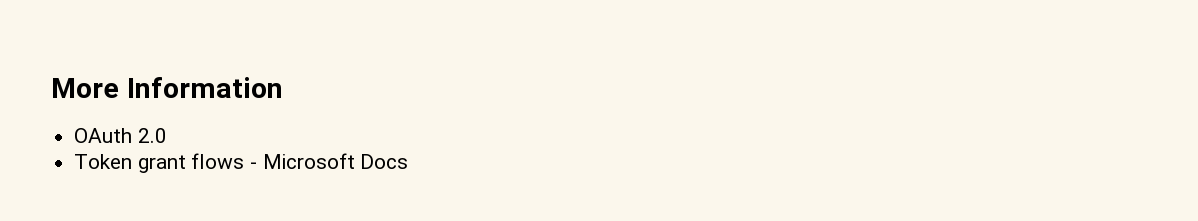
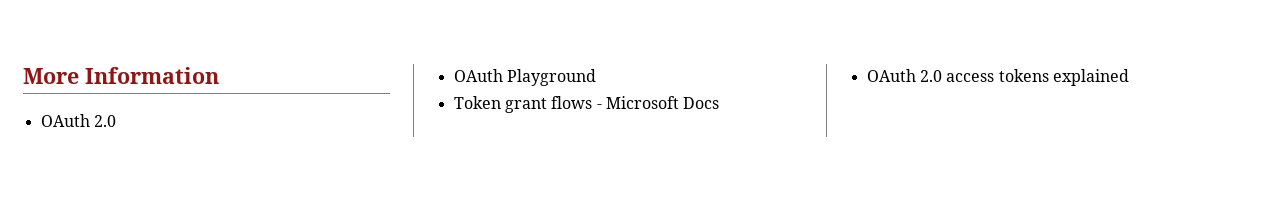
(167, 135) none -> [453,69,596,86] // OAuth Playground
(409, 161) none -> [866,69,1129,86] // OAuth 2.0 access tokens explained

